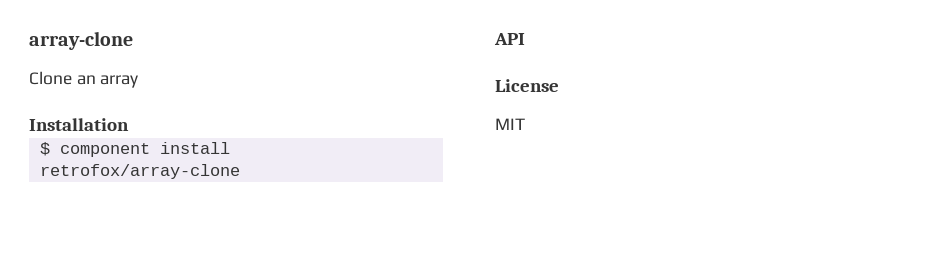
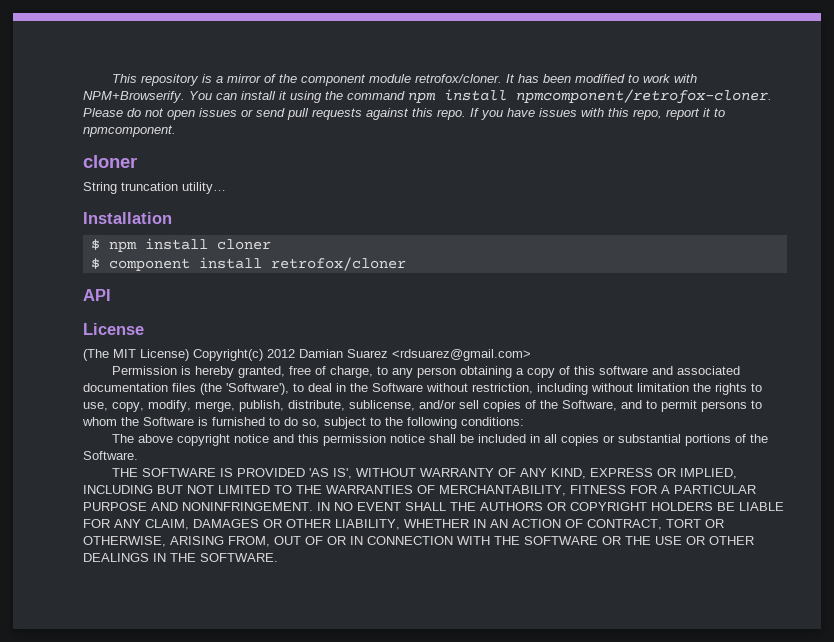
[29,31,133,50] [29,71,139,88] [29,118,129,131] array-clone // Clone an array // Installation -> [111,74,697,86] [83,89,772,104] [83,108,725,120] [83,125,176,137] [83,155,137,168] [83,182,226,194] [83,212,172,224] [90,238,271,252] This repository is a mirror of the component module retrofox/cloner. It has been modified to work with NPM+Browserify. You can install it using the command npm install npmcomponent/retrofox-cloner. Please do not open issues or send pull requests against this repo. If you have issues with this repo, report it to npmcomponent. // cloner // String truncation utility… // Installation // $ npm install cloner
[39,164,240,179] retrofox/array-clone -> [270,257,406,271] retrofox/cloner
[495,118,525,130] MIT -> [83,349,531,361] [111,366,740,378] [83,383,762,395] [83,400,762,412] [82,417,524,429] [111,434,768,446] [83,451,138,460] [111,468,737,479] [83,485,756,496] [83,502,784,511] [83,519,724,530] [83,536,754,547] [83,553,278,562] (The MIT License) Copyright(c) 2012 Damian Suarez <rdsuarez@gmail.com> // Permission is hereby granted, free of charge, to any person obtaining a copy of this software and associated documentation files (the 'Software'), to deal in the Software without restriction, including without limitation the rights to use, copy, modify, merge, publish, distribute, sublicense, and/or sell copies of the Software, and to permit persons to whom the Software is furnished to do so, subject to the following conditions: // The above copyright notice and this permission notice shall be included in all copies or substantial portions of the Software. // THE SOFTWARE IS PROVIDED 'AS IS', WITHOUT WARRANTY OF ANY KIND, EXPRESS OR IMPLIED, INCLUDING BUT NOT LIMITED TO THE WARRANTIES OF MERCHANTABILITY, FITNESS FOR A PARTICULAR PURPOSE AND NONINFRINGEMENT. IN NO EVENT SHALL THE AUTHORS OR COPYRIGHT HOLDERS BE LIABLE FOR ANY CLAIM, DAMAGES OR OTHER LIABILITY, WHETHER IN AN ACTION OF CONTRACT, TORT OR OTHERWISE, ARISING FROM, OUT OF OR IN CONNECTION WITH THE SOFTWARE OR THE USE OR OTHER DEALINGS IN THE SOFTWARE.

